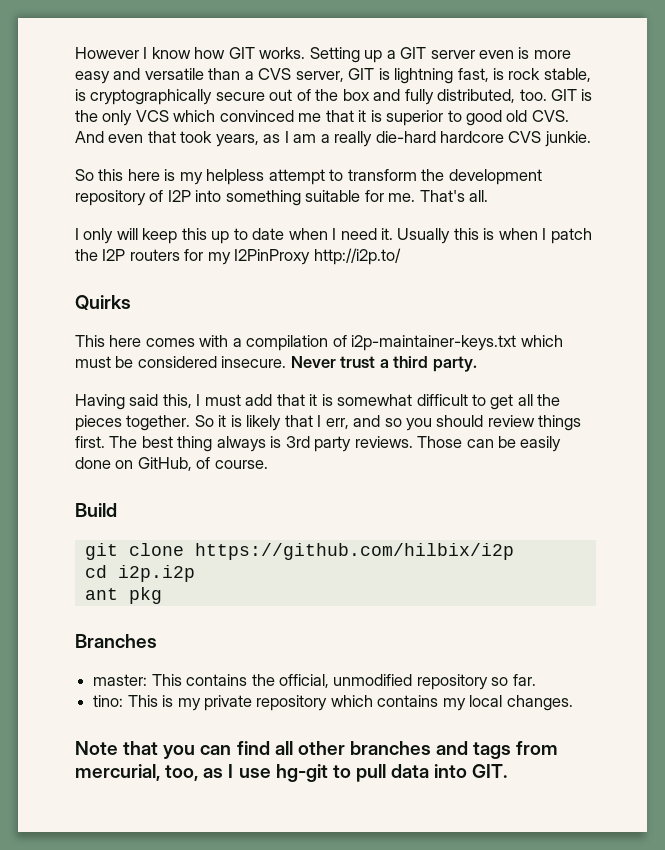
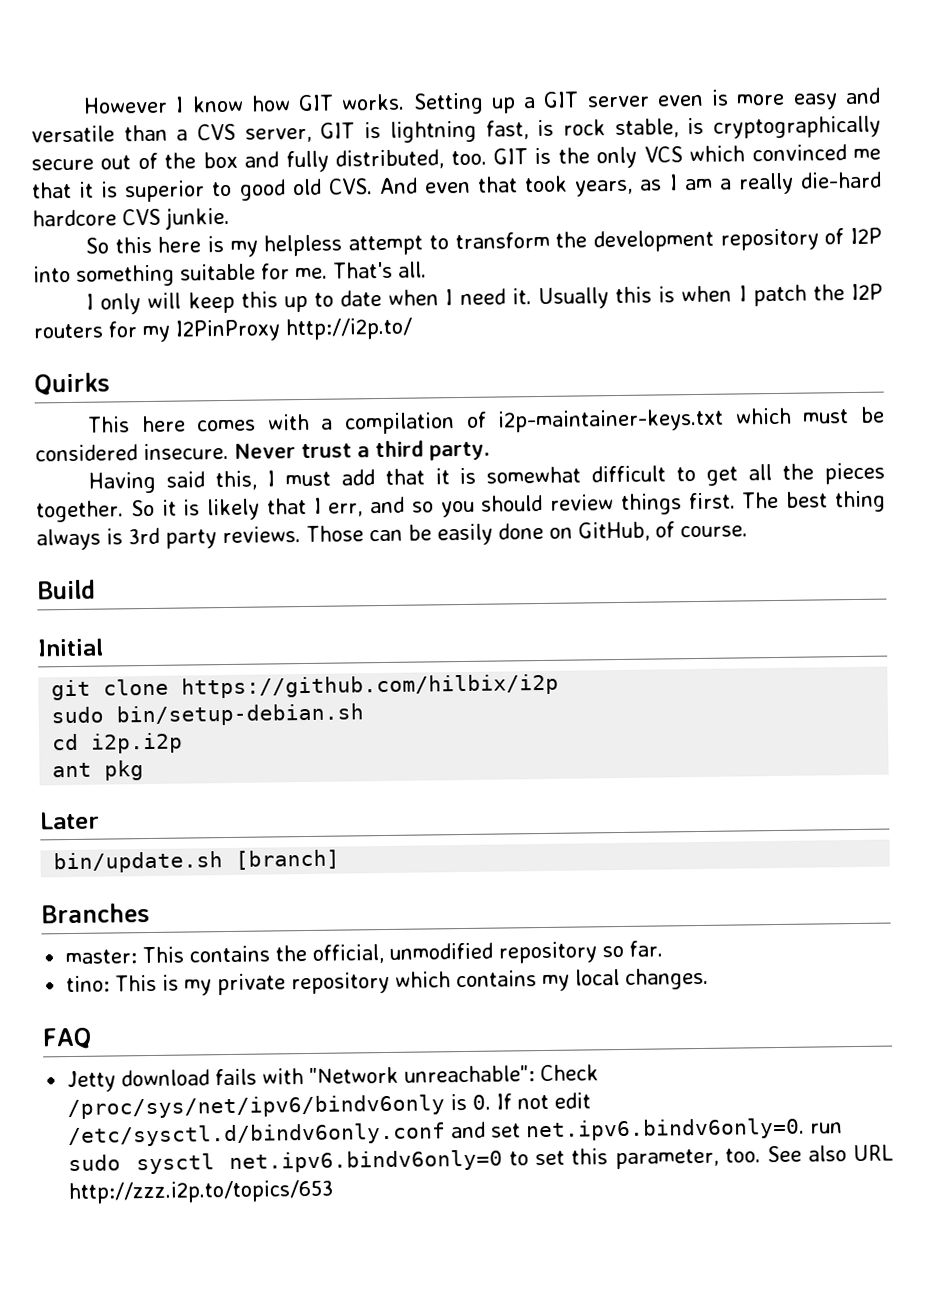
(117, 510) none -> [37,638,104,657] // Initial
(514, 551) none -> [51,703,365,727] // sudo bin/setup-debian.sh
(162, 595) none -> [40,811,100,830] [53,849,341,874] // Later // bin/update.sh [branch]
[75,741,559,759] [75,764,508,782] Note that you can find all other branches and tags from mercurial, too, as I use hg-git to pull data into GIT. -> [42,1027,93,1050] [67,1064,600,1093] [67,1092,592,1120] [68,1117,844,1148] [68,1144,894,1175] [68,1179,334,1205] FAQ // Jetty download fails with "Network unreachable": Check /proc/sys/net/ipv6/bindv6only is 0. If not edit /etc/sysctl.d/bindv6only.conf and set net.ipv6.bindv6only=0. run sudo sysctl net.ipv6.bindv6only=0 to set this parameter, too. See also URL http://zzz.i2p.to/topics/653

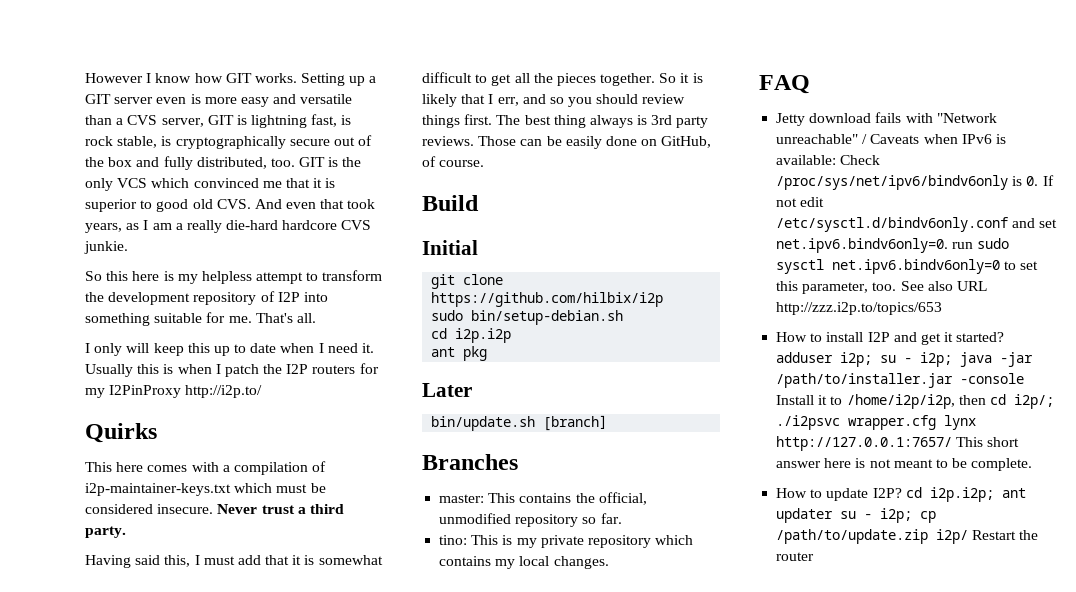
[404,1065,536,1083] unreachable": -> [776,134,1006,144] [776,155,837,165] unreachable" / Caveats when IPv6 is available:
(334, 1192) none -> [776,332,1005,345] [776,352,1034,367] [776,373,1025,388] [776,394,1054,409] [776,415,977,430] [776,436,1020,451] [776,458,1033,471] [776,487,1026,502] [776,508,937,523] [776,529,1039,544] [776,552,815,561] // How to install I2P and get it started? adduser i2p; su - i2p; java -jar /path/to/installer.jar -console Install it to /home/i2p/i2p, then cd i2p/; ./i2psvc wrapper.cfg lynx http://127.0.0.1:7657/ This short answer here is not meant to be complete. // How to update I2P? cd i2p.i2p; ant updater su - i2p; cp /path/to/update.zip i2p/ Restart the router

